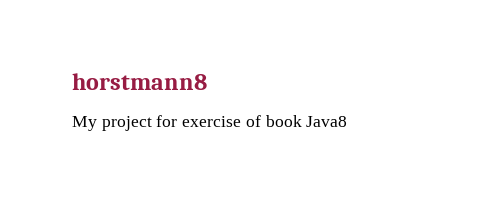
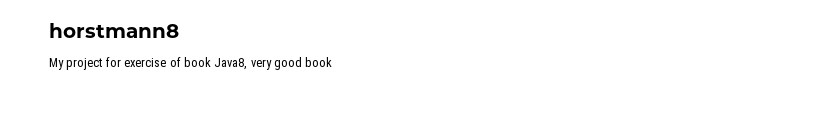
[306,116,348,127] Java8 -> [214,57,333,70] Java8, very good book

